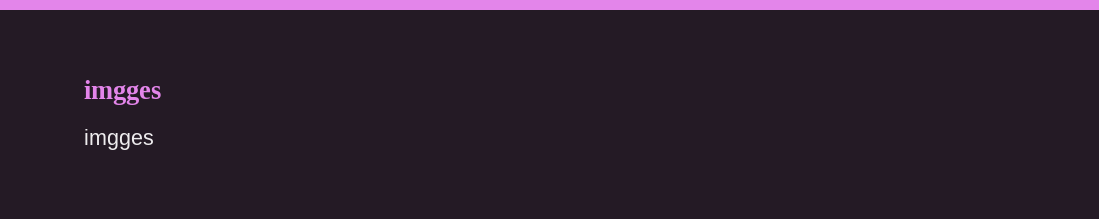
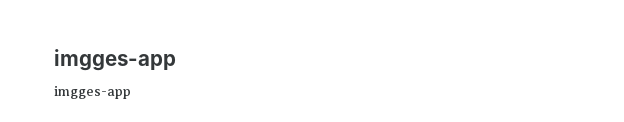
[84,80,161,105] [84,129,154,150] imgges // imgges -> [54,49,176,71] [54,86,131,99] imgges-app // imgges-app

